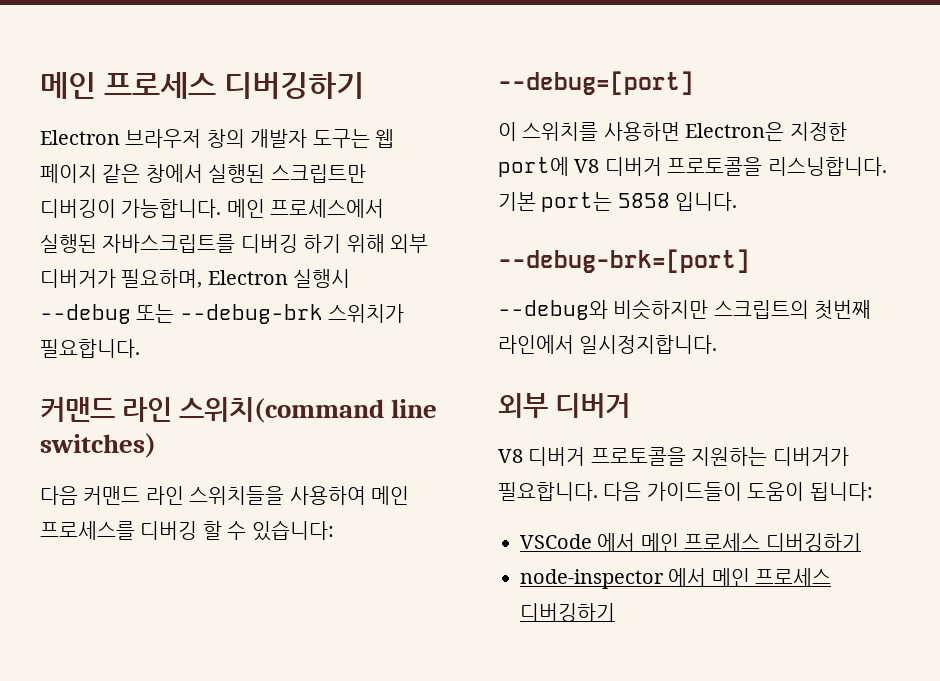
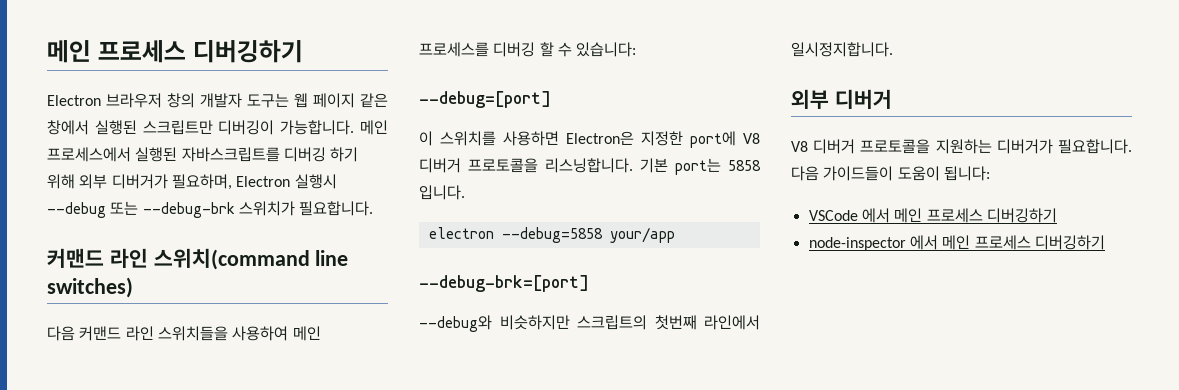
(738, 201) none -> [428,227,675,243] // electron --debug=5858 your/app

